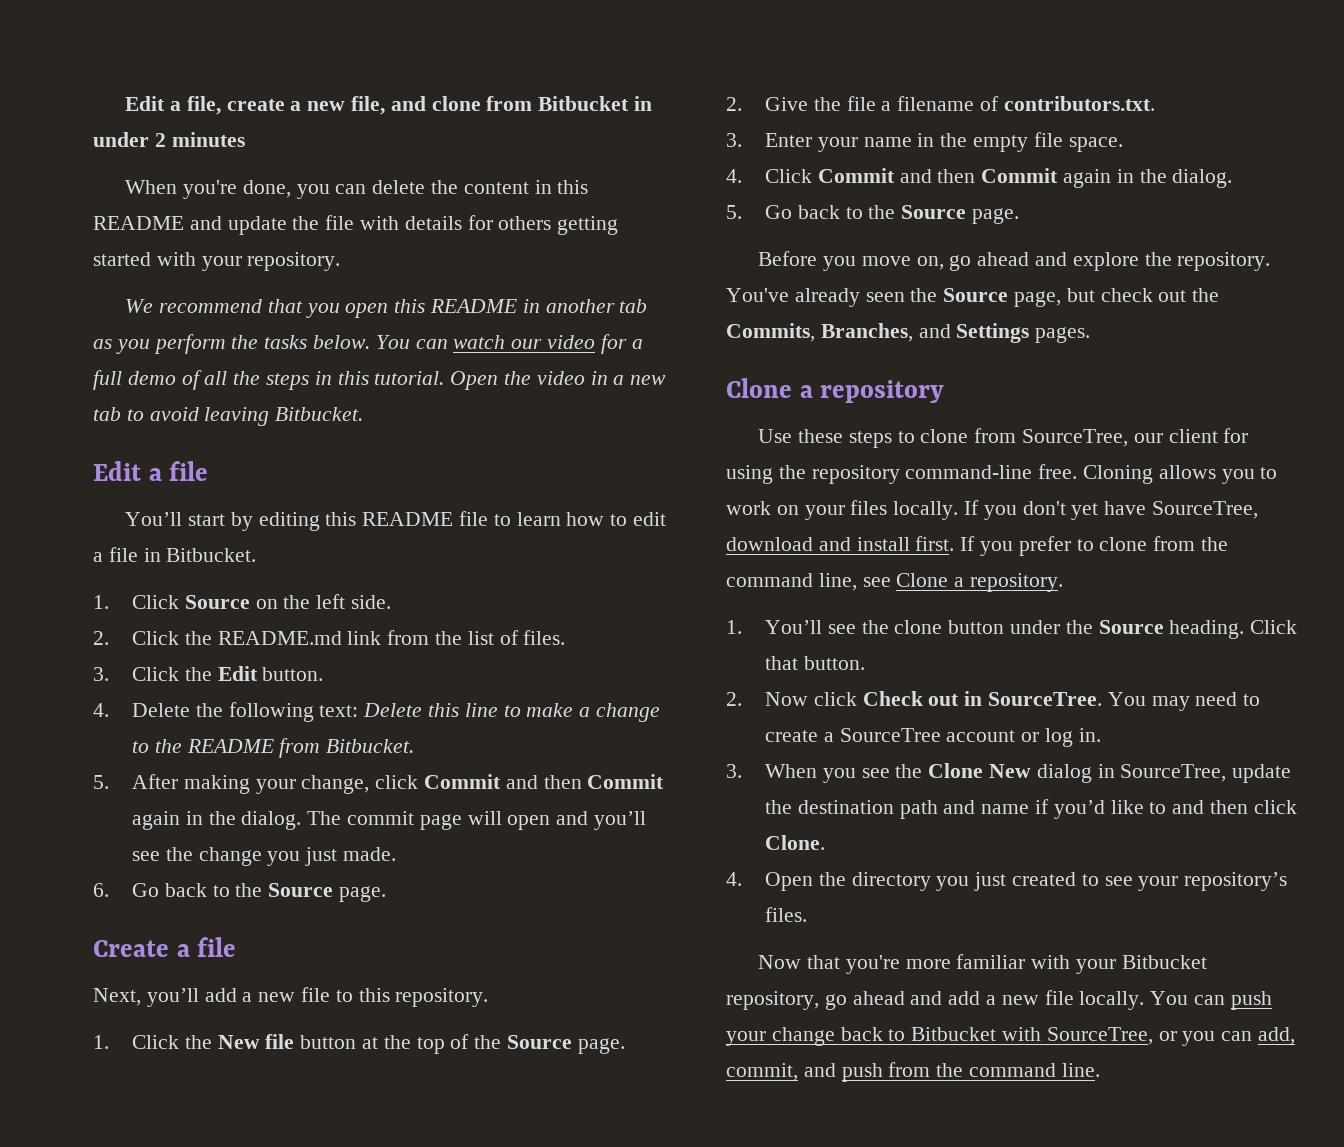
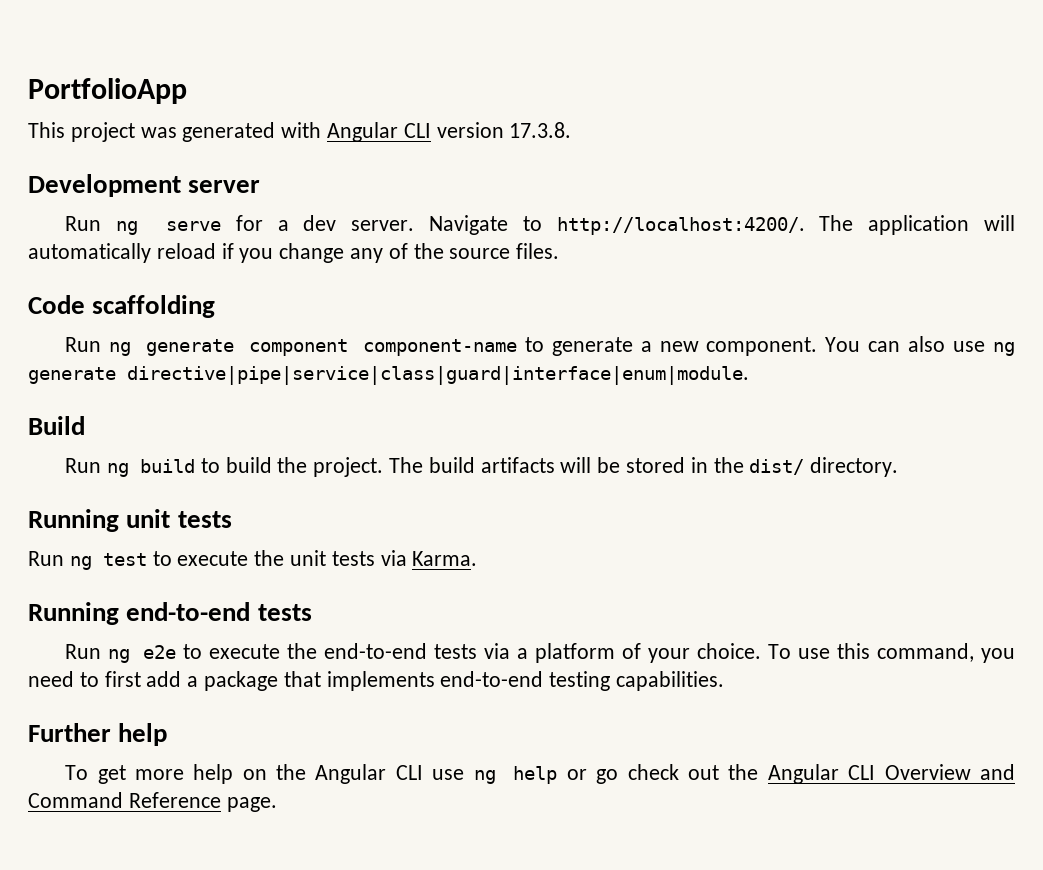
[125,96,653,115] [93,132,245,147] [125,180,589,199] [93,215,619,235] [93,252,341,271] [125,299,648,318] [93,334,643,354] [93,370,667,390] [93,407,364,426] [93,461,209,481] [125,511,667,531] [93,547,257,562] [93,594,391,609] [93,630,566,645] [93,666,324,681] [93,702,661,722] [131,738,415,758] [93,774,665,794] [131,811,647,830] [131,847,396,866] [93,883,386,902] [93,937,237,957] [93,987,489,1007] [93,1034,625,1054] [726,96,1155,111] [726,132,1123,152] [726,168,1233,188] [726,205,1019,224] [758,251,1271,271] [726,288,1220,307] [726,323,1091,343] [726,378,945,403] [758,428,1249,448] [726,464,1278,484] [726,500,1259,520] [726,536,1229,556] [726,573,1064,592] [726,620,1298,639] [764,656,865,670] [726,691,1261,711] [764,728,1101,747] [726,763,1292,783] [764,799,1297,819] [764,835,825,850] [726,872,1288,891] [764,907,807,922] [758,954,1207,974] [726,990,1272,1010] [726,1027,1296,1046] [726,1062,1100,1082] Edit a file, create a new file, and clone from Bitbucket in under 2 minutes // When you're done, you can delete the content in this README and update the file with details for others getting started with your repository. // We recommend that you open this README in another tab as you perform the tasks below. You can watch our video for a full demo of all the steps in this tutorial. Open the video in a new tab to avoid leaving Bitbucket. // Edit a file // You’ll start by editing this README file to learn how to edit a file in Bitbucket. // 1. Click Source on the left side. // 2. Click the README.md link from the list of files. // 3. Click the Edit button. // 4. Delete the following text: Delete this line to make a change to the README from Bitbucket. // 5. After making your change, click Commit and then Commit again in the dialog. The commit page will open and you’ll see the change you just made. // 6. Go back to the Source page. // Create a file // Next, you’ll add a new file to this repository. // 1. Click the New file button at the top of the Source page. // 2. Give the file a filename of contributors.txt. // 3. Enter your name in the empty file space. // 4. Click Commit and then Commit again in the dialog. // 5. Go back to the Source page. // Before you move on, go ahead and explore the repository. You've already seen the Source page, but check out the Commits, Branches, and Settings pages. // Clone a repository // Use these steps to clone from SourceTree, our client for using the repository command-line free. Cloning allows you to work on your files locally. If you don't yet have SourceTree, download and install first. If you prefer to clone from the command line, see Clone a repository. // 1. You’ll see the clone button under the Source heading. Click that button. // 2. Now click Check out in SourceTree. You may need to create a SourceTree account or log in. // 3. When you see the Clone New dialog in SourceTree, update the destination path and name if you’d like to and then click Clone. // 4. Open the directory you just created to see your repository’s files. // Now that you're more familiar with your Bitbucket repository, go ahead and add a new file locally. You can push your change back to Bitbucket with SourceTree, or you can add, commit, and push from the command line. -> [28,78,187,104] [28,122,572,142] [28,174,261,197] [65,215,1015,235] [28,243,560,263] [28,295,216,318] [65,336,1015,356] [28,366,749,385] [28,416,85,435] [65,457,899,477] [28,509,232,532] [28,550,478,570] [28,602,312,625] [65,643,1015,663] [28,671,725,691] [28,723,168,746] [65,764,1015,784] [28,792,277,812] PortfolioApp // This project was generated with Angular CLI version 17.3.8. // Development server // Run ng serve for a dev server. Navigate to http://localhost:4200/. The application will automatically reload if you change any of the source files. // Code scaffolding // Run ng generate component component-name to generate a new component. You can also use ng generate directive|pipe|service|class|guard|interface|enum|module. // Build // Run ng build to build the project. The build artifacts will be stored in the dist/ directory. // Running unit tests // Run ng test to execute the unit tests via Karma. // Running end-to-end tests // Run ng e2e to execute the end-to-end tests via a platform of your choice. To use this command, you need to first add a package that implements end-to-end testing capabilities. // Further help // To get more help on the Angular CLI use ng help or go check out the Angular CLI Overview and Command Reference page.

